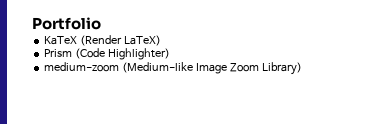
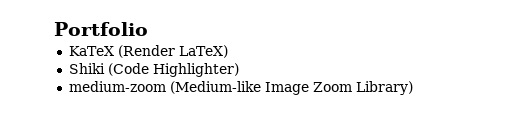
[44,49,73,57] Prism -> [68,63,105,74] Shiki

